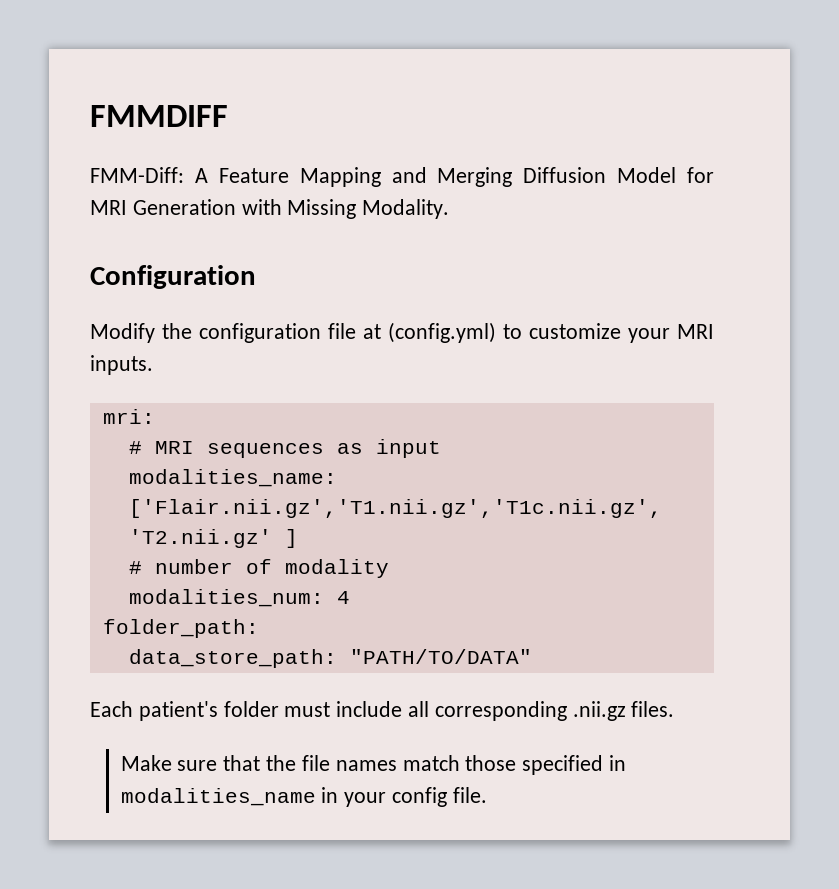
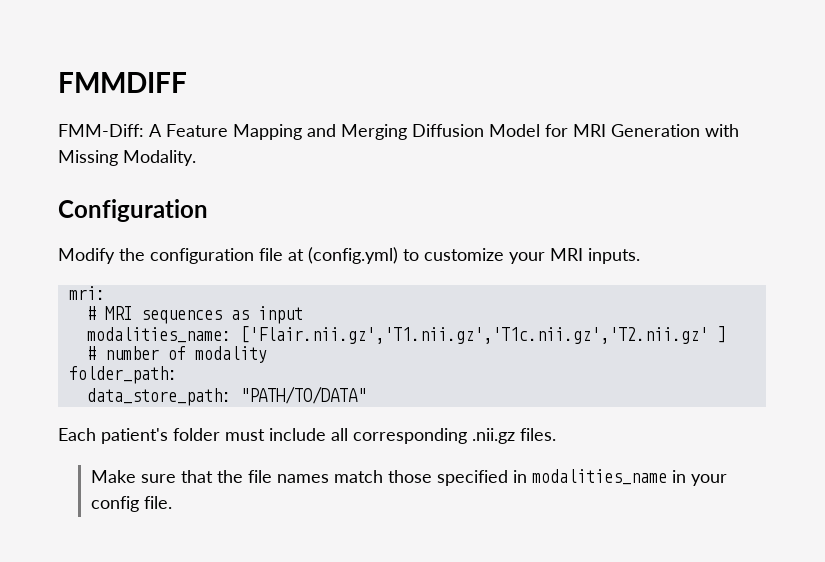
[128,589,350,607] // modalities_num: 4 -> (267, 354) none

